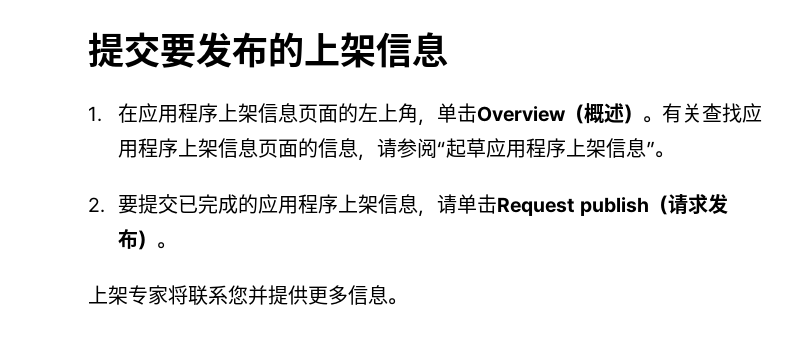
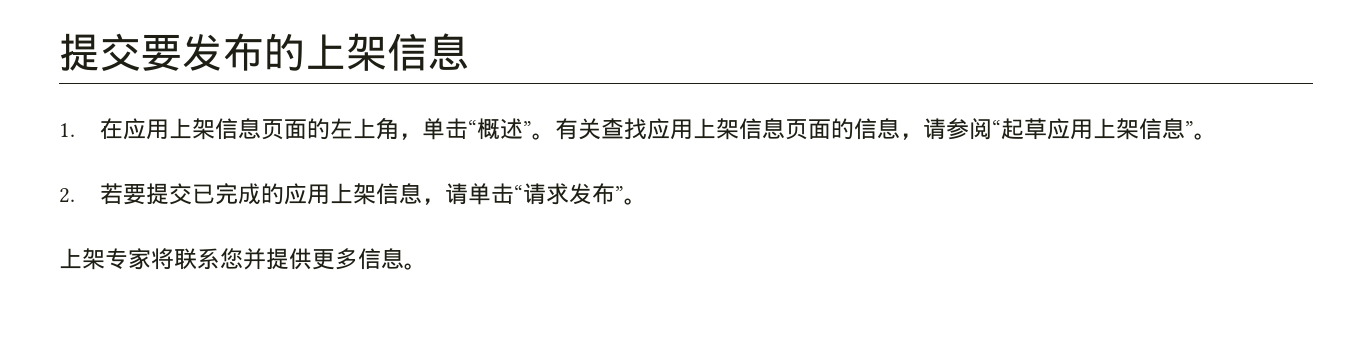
[178,103,219,123] 程序 -> (170, 129) none
[477,103,644,124] Overview（概述） -> [468,118,533,140] “概述”
[138,138,179,158] 程序 -> (694, 129) none
[526,138,567,158] 程序 -> (1094, 129) none
(105, 205) none -> [100,183,124,205] 若
[298,194,339,214] 程序 -> (331, 194) none
[497,195,668,216] Request publish（ -> [514,185,524,202] “
[138,230,158,250] ） -> [615,186,625,202] ”

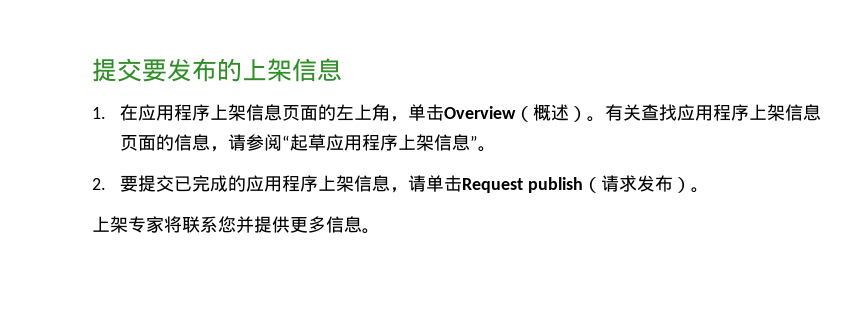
(170, 129) none -> [173,104,210,121] 程序
[468,118,533,140] “概述” -> [443,104,587,122] Overview（概述）
(694, 129) none -> [712,104,749,121] 程序
(1094, 129) none -> [361,134,398,151] 程序
[100,183,124,205] 若 -> (106, 184) none
(331, 194) none -> [281,175,318,192] 程序
[514,185,524,202] “ -> [461,177,601,193] Request publish（
[615,186,625,202] ” -> [672,177,691,193] ）

